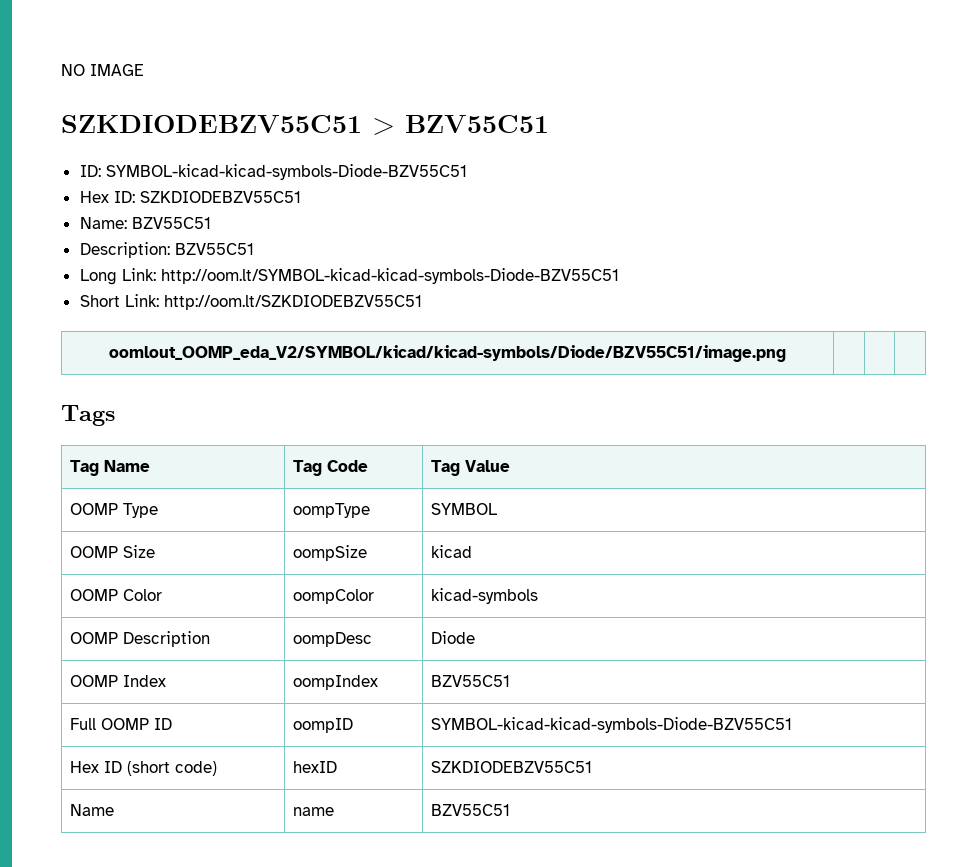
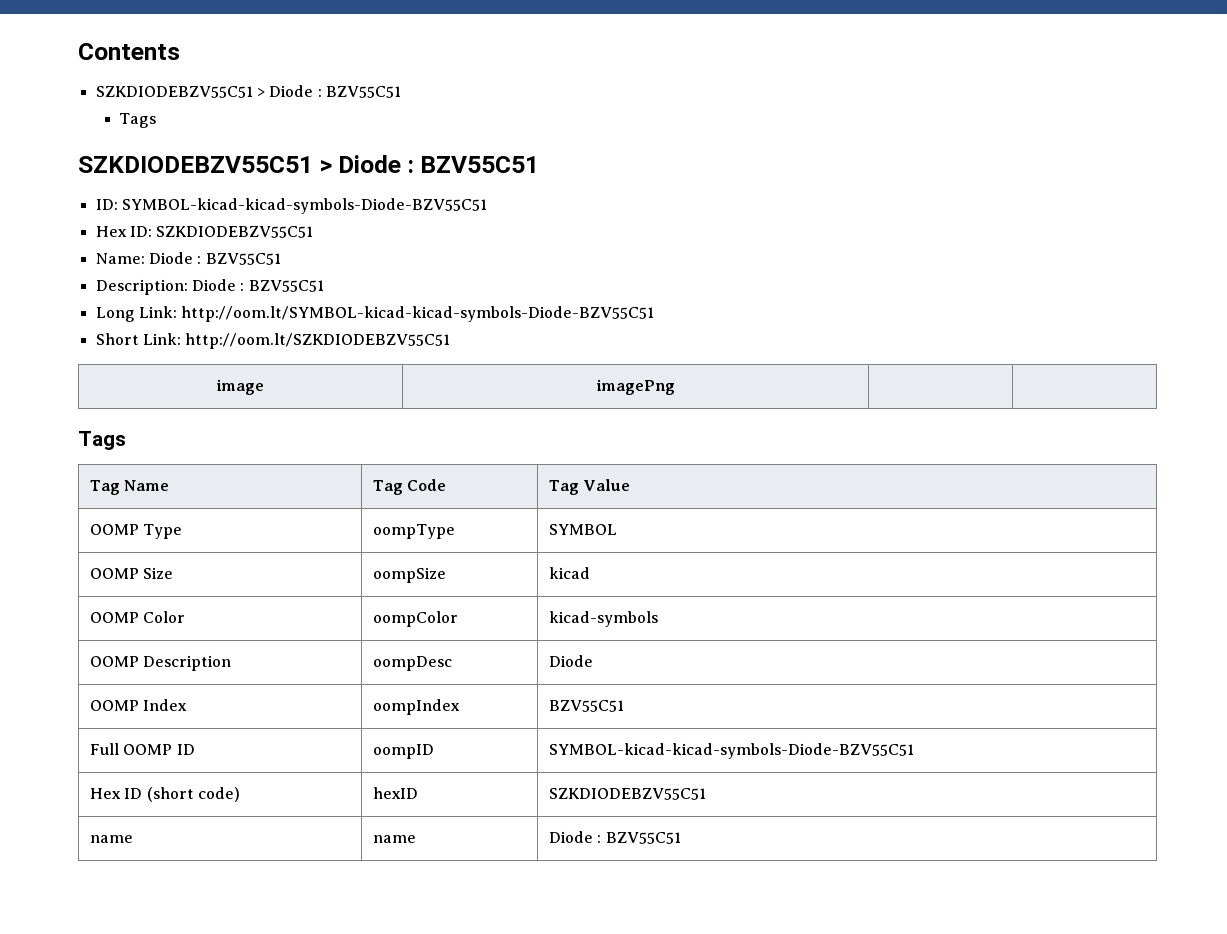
[61,64,144,76] [61,115,395,135] NO IMAGE // SZKDIODEBZV55C51 > -> [78,43,180,60] [95,85,401,98] [119,113,157,128] [78,155,414,173] Contents // SZKDIODEBZV55C51 > Diode : BZV55C51 // Tags // SZKDIODEBZV55C51 > Diode :
(127, 223) none -> [148,252,202,264] Diode :
(170, 250) none -> [191,279,245,291] Diode :
[109,345,786,362] oomlout_OOMP_eda_V2/SYMBOL/kicad/kicad-symbols/Diode/BZV55C51/image.png | -> [216,379,264,395] [595,379,675,395] image | imagePng
[70,804,115,816] [293,807,335,816] Name | name | -> [89,835,133,843] [372,835,416,843] [548,831,602,843] name | name | Diode :

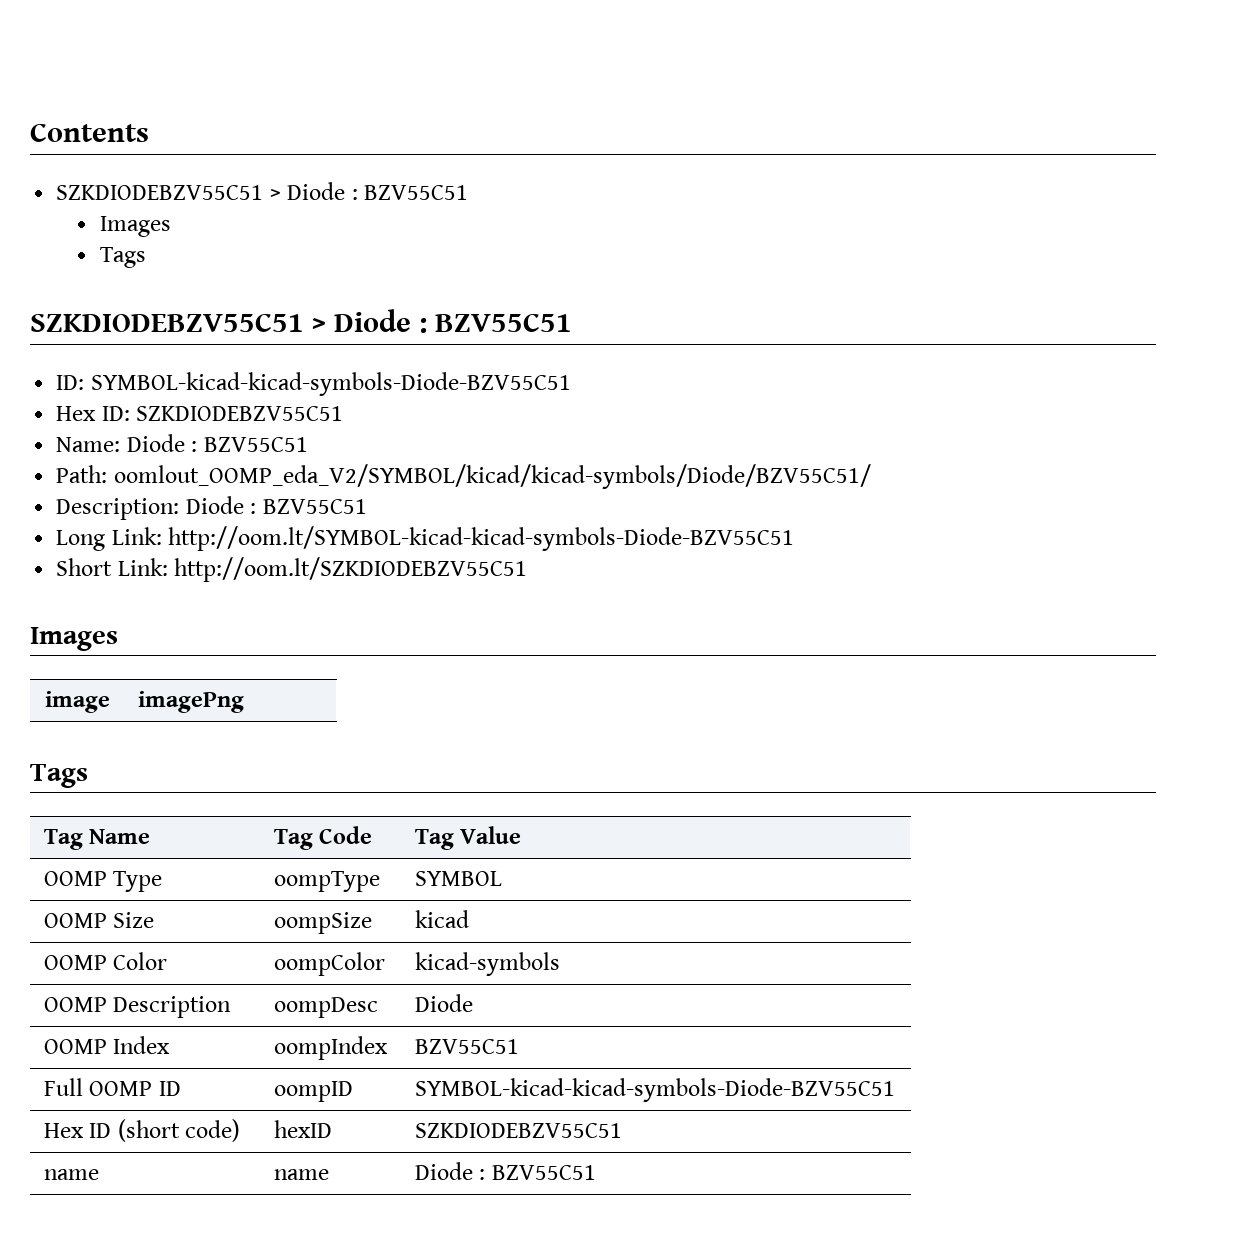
(401, 92) none -> [99,216,171,237] // Images
(281, 259) none -> [56,464,871,489] // Path: oomlout_OOMP_eda_V2/SYMBOL/kicad/kicad-symbols/Diode/BZV55C51/
(451, 341) none -> [30,627,118,651] // Images

